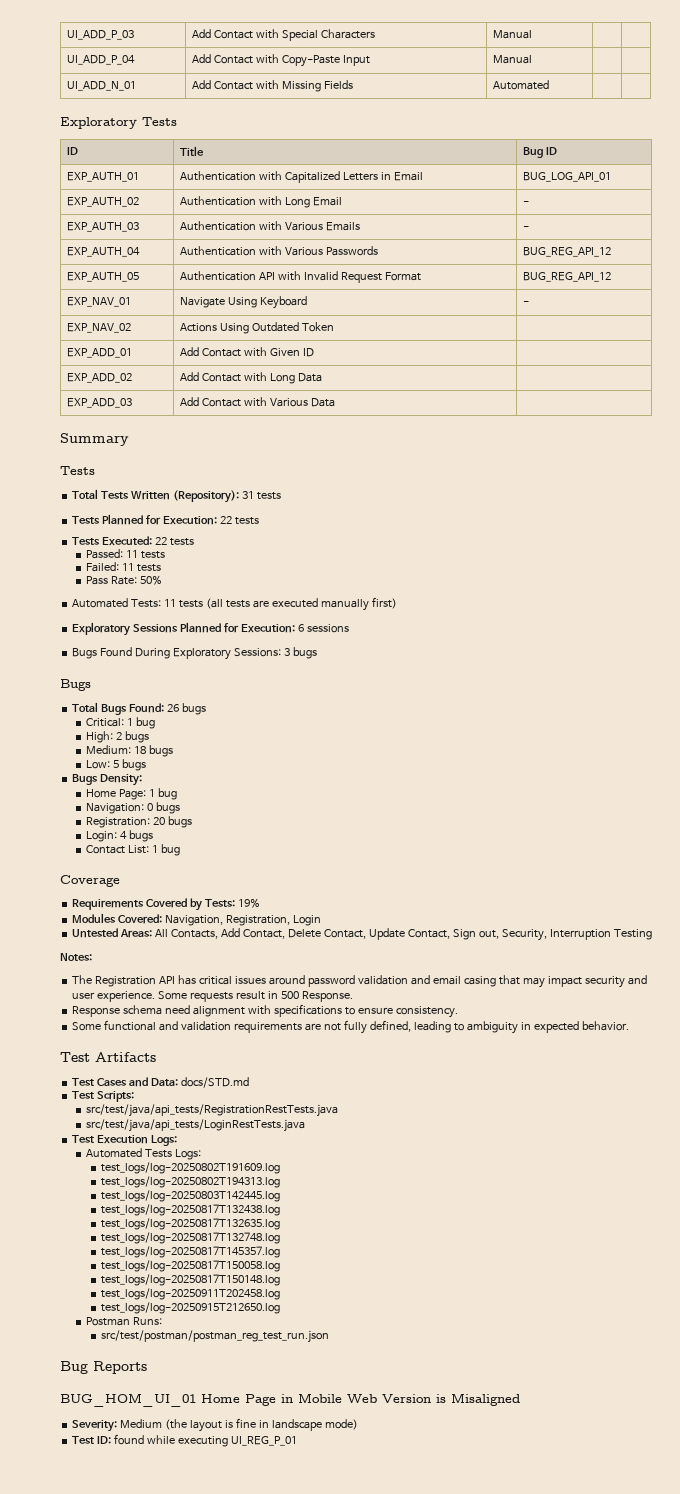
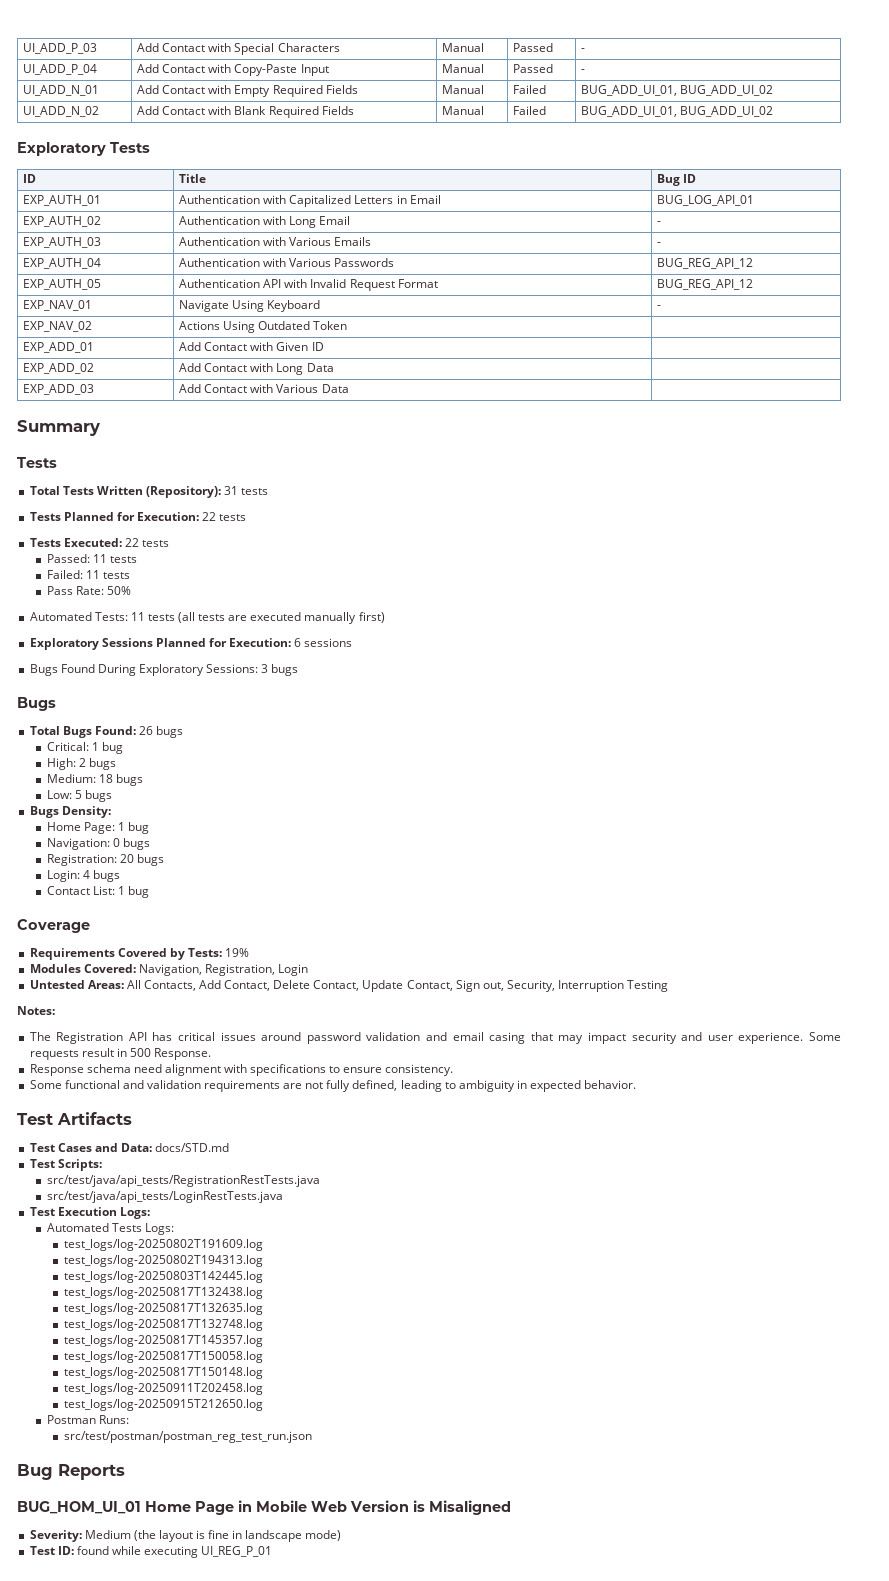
(532, 34) | -> [513,43,554,52] [581,48,586,52] Passed | -
(532, 59) | -> [513,64,554,73] [581,69,586,73] Passed | -
[281,80,353,92] [492,80,549,90] Missing Fields | Automated | | -> [234,85,358,97] [442,85,485,94] [513,85,547,94] [581,85,774,96] [23,106,100,117] [137,106,354,118] [442,106,485,115] [513,106,547,115] [581,106,774,117] Empty Required Fields | Manual | Failed | BUG_ADD_UI_01, BUG_ADD_UI_02 // UI_ADD_N_02 | Add Contact with Blank Required Fields | Manual | Failed | BUG_ADD_UI_01, BUG_ADD_UI_02

